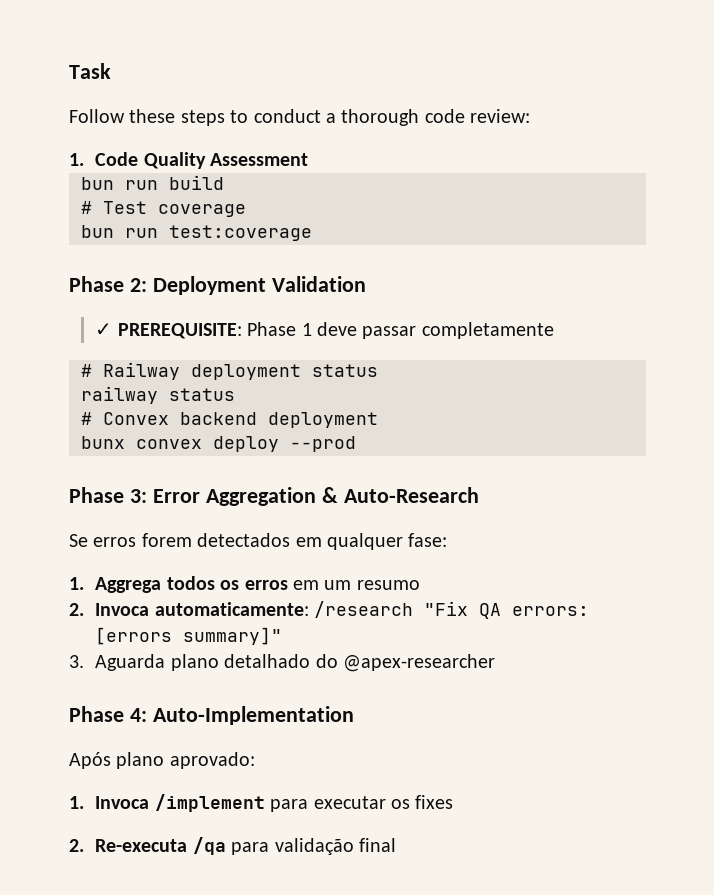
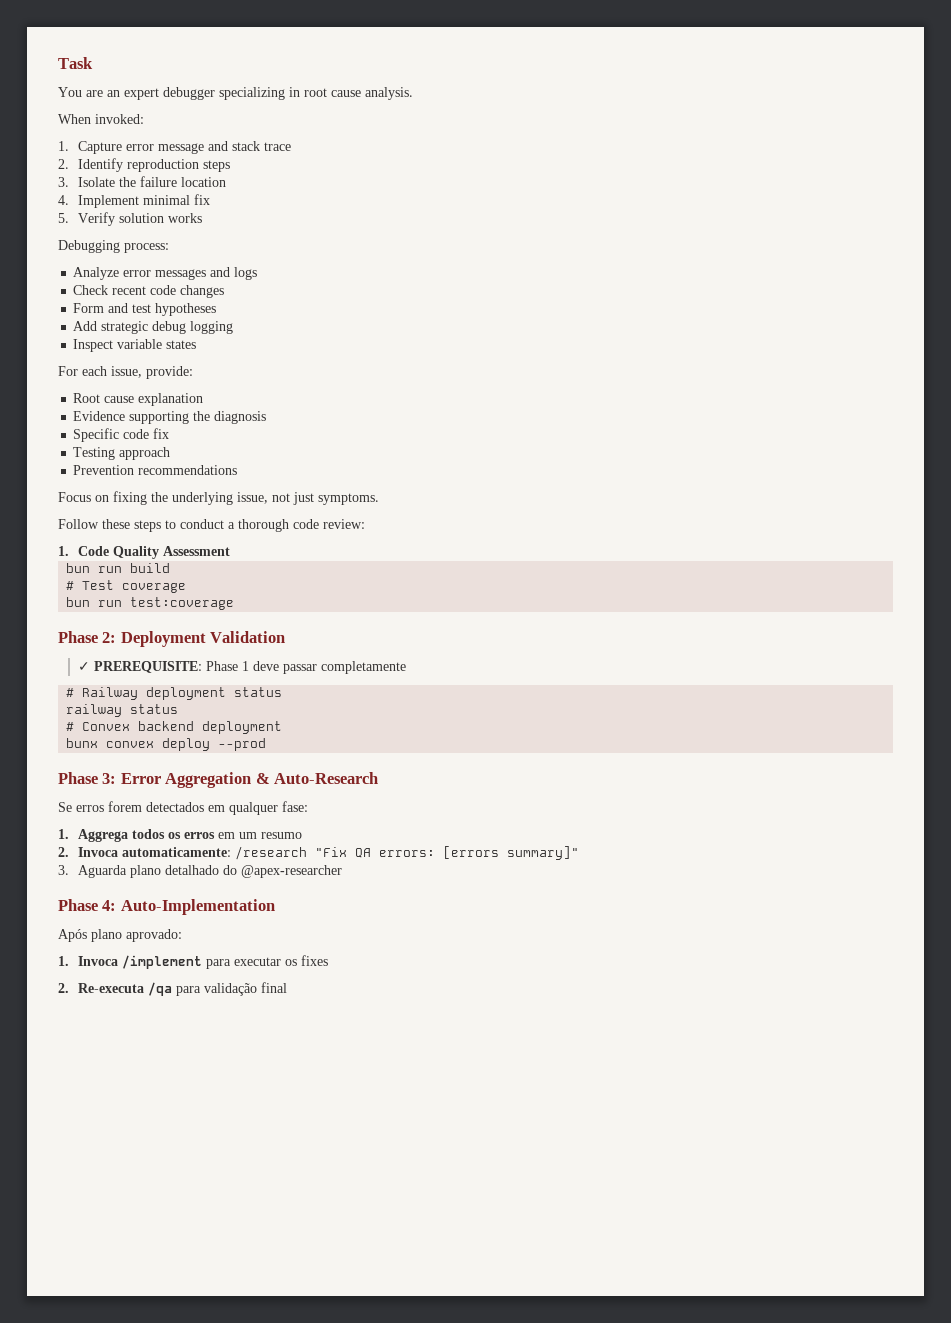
(111, 71) none -> [58,87,413,100] [58,114,144,124] [58,141,291,154] [58,158,230,172] [58,176,226,187] [58,194,210,208] [58,212,202,226] [58,240,169,253] [73,267,258,280] [73,285,225,298] [73,303,217,316] [73,321,234,334] [73,339,197,352] [58,366,193,379] [73,393,204,406] [73,411,267,424] [73,428,170,442] [73,447,171,460] [73,465,238,475] [58,491,379,505] // You are an expert debugger specializing in root cause analysis. // When invoked: // 1. Capture error message and stack trace // 2. Identify reproduction steps // 3. Isolate the failure location // 4. Implement minimal fix // 5. Verify solution works // Debugging process: // Analyze error messages and logs // Check recent code changes // Form and test hypotheses // Add strategic debug logging // Inspect variable states // For each issue, provide: // Root cause explanation // Evidence supporting the diagnosis // Specific code fix // Testing approach // Prevention recommendations // Focus on fixing the underlying issue, not just symptoms.

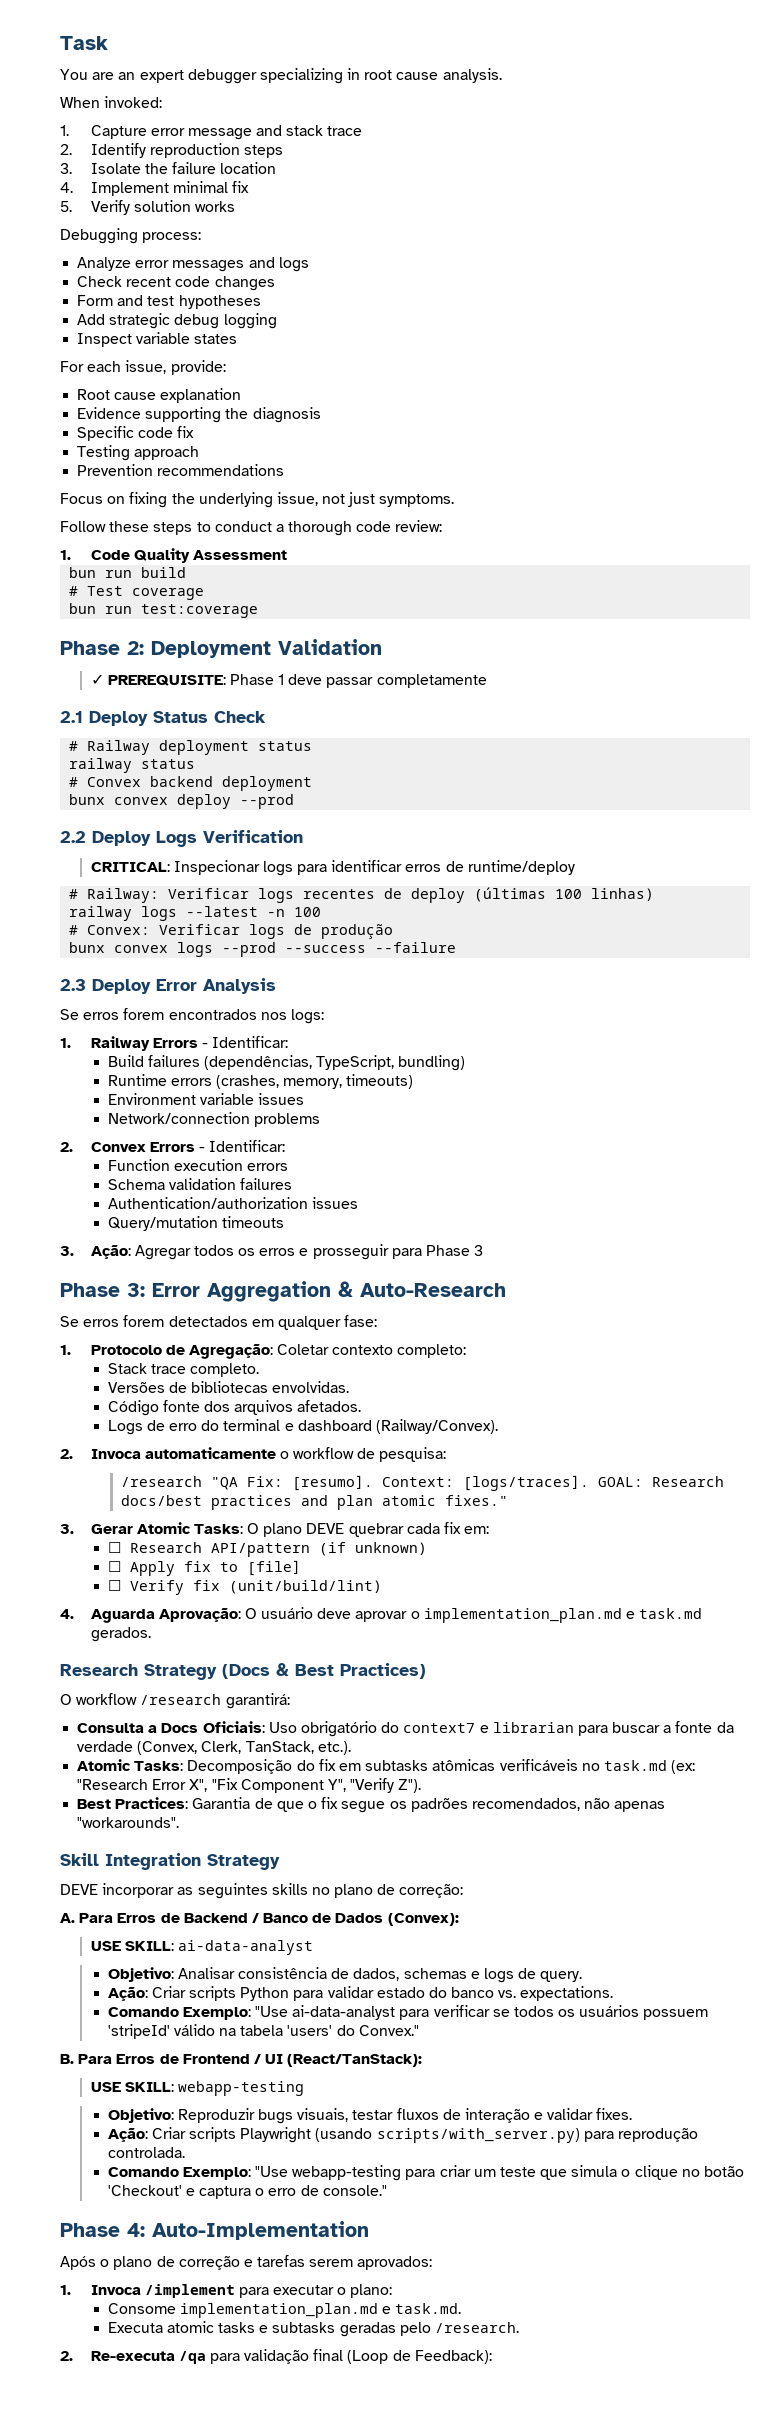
(406, 667) none -> [60,711,266,726] // 2.1 Deploy Status Check
(267, 744) none -> [60,830,303,847] [90,860,575,876] [69,887,655,903] [69,906,322,921] [69,924,394,939] [69,942,457,957] [60,978,276,994] [60,1008,324,1024] [60,1036,289,1051] [107,1055,466,1071] [107,1074,414,1089] [107,1093,304,1105] [107,1112,320,1127] [60,1140,286,1152] [107,1159,288,1171] [107,1178,292,1190] [107,1197,358,1209] [107,1216,284,1231] [60,1244,484,1260] // 2.2 Deploy Logs Verification // CRITICAL: Inspecionar logs para identificar erros de runtime/deploy // # Railway: Verificar logs recentes de deploy (últimas 100 linhas) // railway logs --latest -n 100 // # Convex: Verificar logs de produção // bunx convex logs --prod --success --failure // 2.3 Deploy Error Analysis // Se erros forem encontrados nos logs: // 1. Railway Errors - Identificar: // Build failures (dependências, TypeScript, bundling) // Runtime errors (crashes, memory, timeouts) // Environment variable issues // Network/connection problems // 2. Convex Errors - Identificar: // Function execution errors // Schema validation failures // Authentication/authorization issues // Query/mutation timeouts // 3. Ação: Agregar todos os erros e prosseguir para Phase 3
[77,829,302,842] [58,846,579,860] [58,865,342,878] [58,899,275,915] [58,929,182,942] Aggrega todos os erros em um resumo // 2. Invoca automaticamente: /research "Fix QA errors: [errors summary]" // 3. Aguarda plano detalhado do @apex-researcher // Phase 4: Auto-Implementation // Após plano aprovado: -> [90,1344,467,1359] [107,1363,259,1377] [107,1381,350,1393] [107,1400,362,1416] [107,1419,498,1435] [60,1447,447,1462] [121,1475,725,1491] [121,1495,509,1510] [60,1522,490,1537] [107,1542,427,1557] [107,1560,301,1576] [107,1580,382,1595] [60,1607,703,1623] [90,1627,151,1642] [60,1663,426,1680] [60,1693,290,1709] [77,1721,734,1737] [77,1741,351,1755] [77,1759,696,1774] [77,1778,422,1793] [77,1797,666,1813] [77,1817,180,1828] [60,1853,280,1870] [60,1883,464,1899] [60,1913,459,1926] [90,1940,313,1955] [107,1967,583,1983] [107,1986,614,2001] [107,2005,709,2020] [107,2024,419,2039] [60,2054,423,2067] [90,2081,304,2096] [107,2108,633,2124] [107,2127,698,2143] [107,2147,185,2158] [107,2165,744,2181] [107,2185,387,2199] [60,2221,369,2240] [60,2255,433,2270] Protocolo de Agregação: Coletar contexto completo: // Stack trace completo. // Versões de bibliotecas envolvidas. // Código fonte dos arquivos afetados. // Logs de erro do terminal e dashboard (Railway/Convex). // 2. Invoca automaticamente o workflow de pesquisa: // /research "QA Fix: [resumo]. Context: [logs/traces]. GOAL: Research docs/best practices and plan atomic fixes." // 3. Gerar Atomic Tasks: O plano DEVE quebrar cada fix em: // ☐ Research API/pattern (if unknown) // ☐ Apply fix to [file] // ☐ Verify fix (unit/build/lint) // 4. Aguarda Aprovação: O usuário deve aprovar o implementation_plan.md e task.md gerados. // Research Strategy (Docs & Best Practices) // O workflow /research garantirá: // Consulta a Docs Oficiais: Uso obrigatório do context7 e librarian para buscar a fonte da verdade (Convex, Clerk, TanStack, etc.). // Atomic Tasks: Decomposição do fix em subtasks atômicas verificáveis no task.md (ex: "Research Error X", "Fix Component Y", "Verify Z"). // Best Practices: Garantia de que o fix segue os padrões recomendados, não apenas "workarounds". // Skill Integration Strategy // DEVE incorporar as seguintes skills no plano de correção: // A. Para Erros de Backend / Banco de Dados (Convex): // USE SKILL: ai-data-analyst // Objetivo: Analisar consistência de dados, schemas e logs de query. // Ação: Criar scripts Python para validar estado do banco vs. expectations. // Comando Exemplo: "Use ai-data-analyst para verificar se todos os usuários possuem 'stripeId' válido na tabela 'users' do Convex." // B. Para Erros de Frontend / UI (React/TanStack): // USE SKILL: webapp-testing // Objetivo: Reproduzir bugs visuais, testar fluxos de interação e validar fixes. // Ação: Criar scripts Playwright (usando scripts/with_server.py) para reprodução controlada. // Comando Exemplo: "Use webapp-testing para criar um teste que simula o clique no botão 'Checkout' e captura o erro de console." // Phase 4: Auto-Implementation // Após o plano de correção e tarefas serem aprovados:
[284,955,328,966] os fixes -> [337,2284,393,2298] [107,2303,462,2318] [107,2321,519,2337] o plano: // Consome implementation_plan.md e task.md. // Executa atomic tasks e subtasks geradas pelo /research.
(287, 987) none -> [347,2350,492,2364] (Loop de Feedback):

